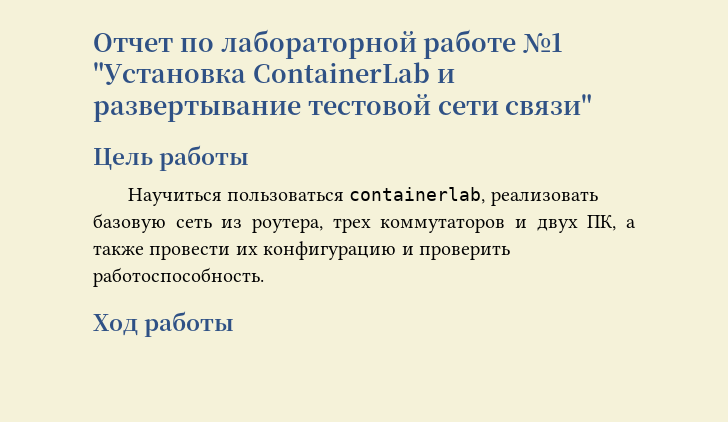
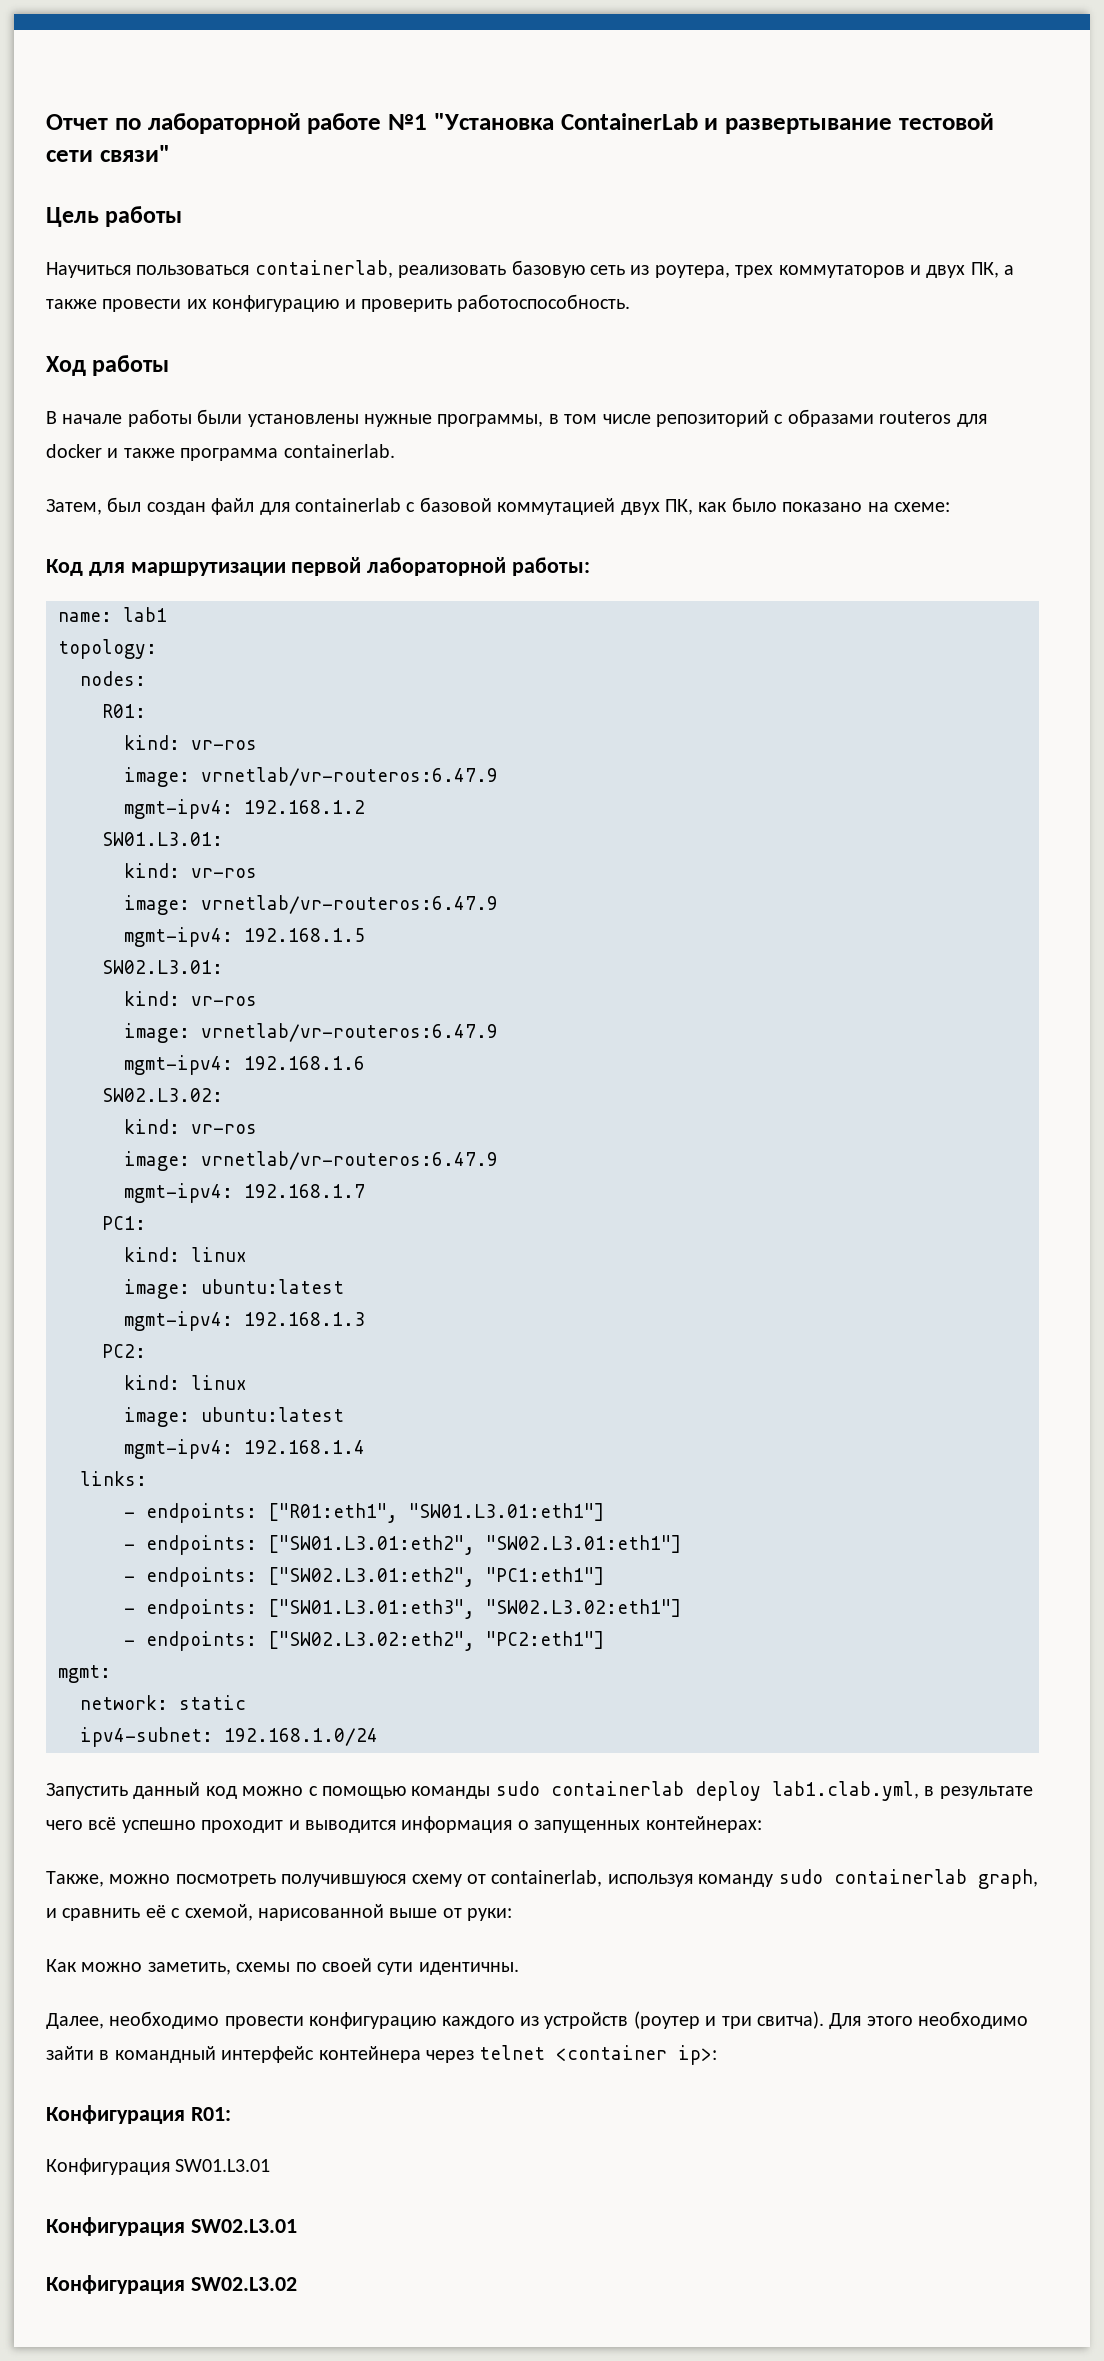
(235, 324) none -> [46,409,987,427] [46,444,395,461] [46,497,950,515] [46,557,591,576] [58,607,167,622] [58,639,157,659] [80,671,146,686] [102,704,146,718] [124,735,257,750] [124,767,498,787] [124,799,365,819] [102,832,223,846] [124,863,257,878] [124,895,498,915] [124,927,365,947] [102,960,223,974] [124,991,257,1006] [124,1023,498,1043] [124,1055,365,1075] [102,1088,223,1102] [124,1119,257,1134] [124,1151,498,1171] [124,1183,365,1203] [102,1216,146,1230] [124,1247,247,1262] [124,1279,344,1299] [124,1311,365,1331] [102,1344,146,1358] [124,1375,247,1390] [124,1407,344,1427] [124,1439,365,1459] [80,1471,147,1486] [124,1503,604,1523] [124,1535,681,1555] [124,1567,604,1587] [124,1599,681,1619] [124,1631,604,1651] [58,1665,111,1683] [80,1695,246,1710] [80,1727,378,1747] [46,1781,1033,1801] [46,1816,762,1833] [46,1869,1038,1889] [46,1904,513,1921] [46,1958,519,1975] [46,2011,1029,2029] [46,2045,718,2065] [46,2105,231,2124] [46,2158,271,2175] [46,2217,297,2236] [46,2275,297,2294] // В начале работы были установлены нужные программы, в том числе репозиторий с образами routeros для docker и также программа containerlab. // Затем, был создан файл для containerlab с базовой коммутацией двух ПК, как было показано на схеме: // Код для маршрутизации первой лабораторной работы: // name: lab1 // topology: // nodes: // R01: // kind: vr-ros // image: vrnetlab/vr-routeros:6.47.9 // mgmt-ipv4: 192.168.1.2 // SW01.L3.01: // kind: vr-ros // image: vrnetlab/vr-routeros:6.47.9 // mgmt-ipv4: 192.168.1.5 // SW02.L3.01: // kind: vr-ros // image: vrnetlab/vr-routeros:6.47.9 // mgmt-ipv4: 192.168.1.6 // SW02.L3.02: // kind: vr-ros // image: vrnetlab/vr-routeros:6.47.9 // mgmt-ipv4: 192.168.1.7 // PC1: // kind: linux // image: ubuntu:latest // mgmt-ipv4: 192.168.1.3 // PC2: // kind: linux // image: ubuntu:latest // mgmt-ipv4: 192.168.1.4 // links: // - endpoints: ["R01:eth1", "SW01.L3.01:eth1"] // - endpoints: ["SW01.L3.01:eth2", "SW02.L3.01:eth1"] // - endpoints: ["SW02.L3.01:eth2", "PC1:eth1"] // - endpoints: ["SW01.L3.01:eth3", "SW02.L3.02:eth1"] // - endpoints: ["SW02.L3.02:eth2", "PC2:eth1"] // mgmt: // network: static // ipv4-subnet: 192.168.1.0/24 // Запустить данный код можно с помощью команды sudo containerlab deploy lab1.clab.yml, в результате чего всё успешно проходит и выводится информация о запущенных контейнерах: // Также, можно посмотреть получившуюся схему от containerlab, используя команду sudo containerlab graph, и сравнить её с схемой, нарисованной выше от руки: // Как можно заметить, схемы по своей сути идентичны. // Далее, необходимо провести конфигурацию каждого из устройств (роутер и три свитча). Для этого необходимо зайти в командный интерфейс контейнера через telnet <container ip>: // Конфигурация R01: // Конфигурация SW01.L3.01 // Конфигурация SW02.L3.01 // Конфигурация SW02.L3.02

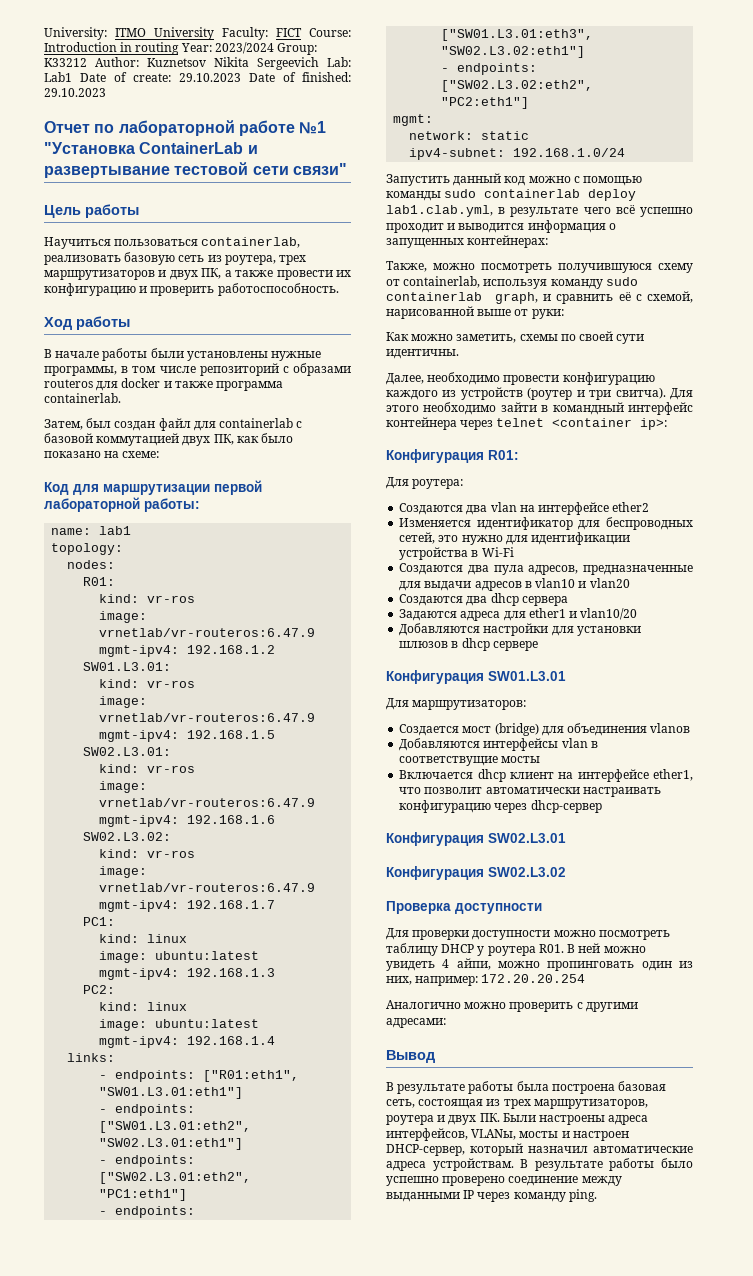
(46, 122) none -> [44,27,351,40] [44,42,318,55] [44,57,351,70] [44,72,351,82] [44,88,106,97] University: ITMO University Faculty: FICT Course: Introduction in routing Year: 2023/2024 Group: K33212 Author: Kuznetsov Nikita Sergeevich Lab: Lab1 Date of create: 29.10.2023 Date of finished: 29.10.2023 //
[778,265,905,278] коммутаторов -> [44,270,155,280] маршрутизаторов
[46,2158,271,2175] [46,2217,297,2236] [46,2275,297,2294] Конфигурация SW01.L3.01 // Конфигурация SW02.L3.01 // Конфигурация SW02.L3.02 -> [386,477,464,489] [399,502,650,515] [399,517,693,530] [399,532,631,545] [399,547,514,560] [399,563,693,575] [399,578,630,591] [399,593,568,606] [399,608,638,621] [399,623,641,636] [399,638,538,651] [386,670,566,684] [386,698,527,710] [399,723,691,736] [399,738,598,751] [399,756,541,766] [399,769,693,782] [399,787,661,797] [399,800,602,813] [386,832,566,846] [386,866,566,880] [386,901,542,914] [386,928,670,940] [386,943,646,956] [386,958,693,971] [386,974,586,986] [386,1000,638,1012] [386,1018,446,1028] [386,1050,435,1063] [386,1081,667,1094] [386,1099,648,1109] [386,1113,649,1125] [386,1128,629,1141] [386,1143,693,1156] [386,1158,693,1171] [386,1176,622,1186] [386,1189,597,1202] Для роутера: // Создаются два vlan на интерфейсе ether2 // Изменяется идентификатор для беспроводных сетей, это нужно для идентификации устройства в Wi-Fi // Создаются два пула адресов, предназначенные для выдачи адресов в vlan10 и vlan20 // Создаются два dhcp сервера // Задаются адреса для ether1 и vlan10/20 // Добавляются настройки для установки шлюзов в dhcp сервере // Конфигурация SW01.L3.01 // Для маршрутизаторов: // Создается мост (bridge) для объединения vlanов // Добавляются интерфейсы vlan в соответствущие мосты // Включается dhcp клиент на интерфейсе ether1, что позволит автоматически настраивать конфигурацию через dhcp-сервер // Конфигурация SW02.L3.01 // Конфигурация SW02.L3.02 // Проверка доступности // Для проверки доступности можно посмотреть таблицу DHCP у роутера R01. В ней можно увидеть 4 айпи, можно пропинговать один из них, например: 172.20.20.254 // Аналогично можно проверить с другими адресами: // Вывод // В результате работы была построена базовая сеть, состоящая из трех маршрутизаторов, роутера и двух ПК. Были настроены адреса интерфейсов, VLANы, мосты и настроен DHCP-сервер, который назначил автоматические адреса устройствам. В результате работы было успешно проверено соединение между выданными IP через команду ping.

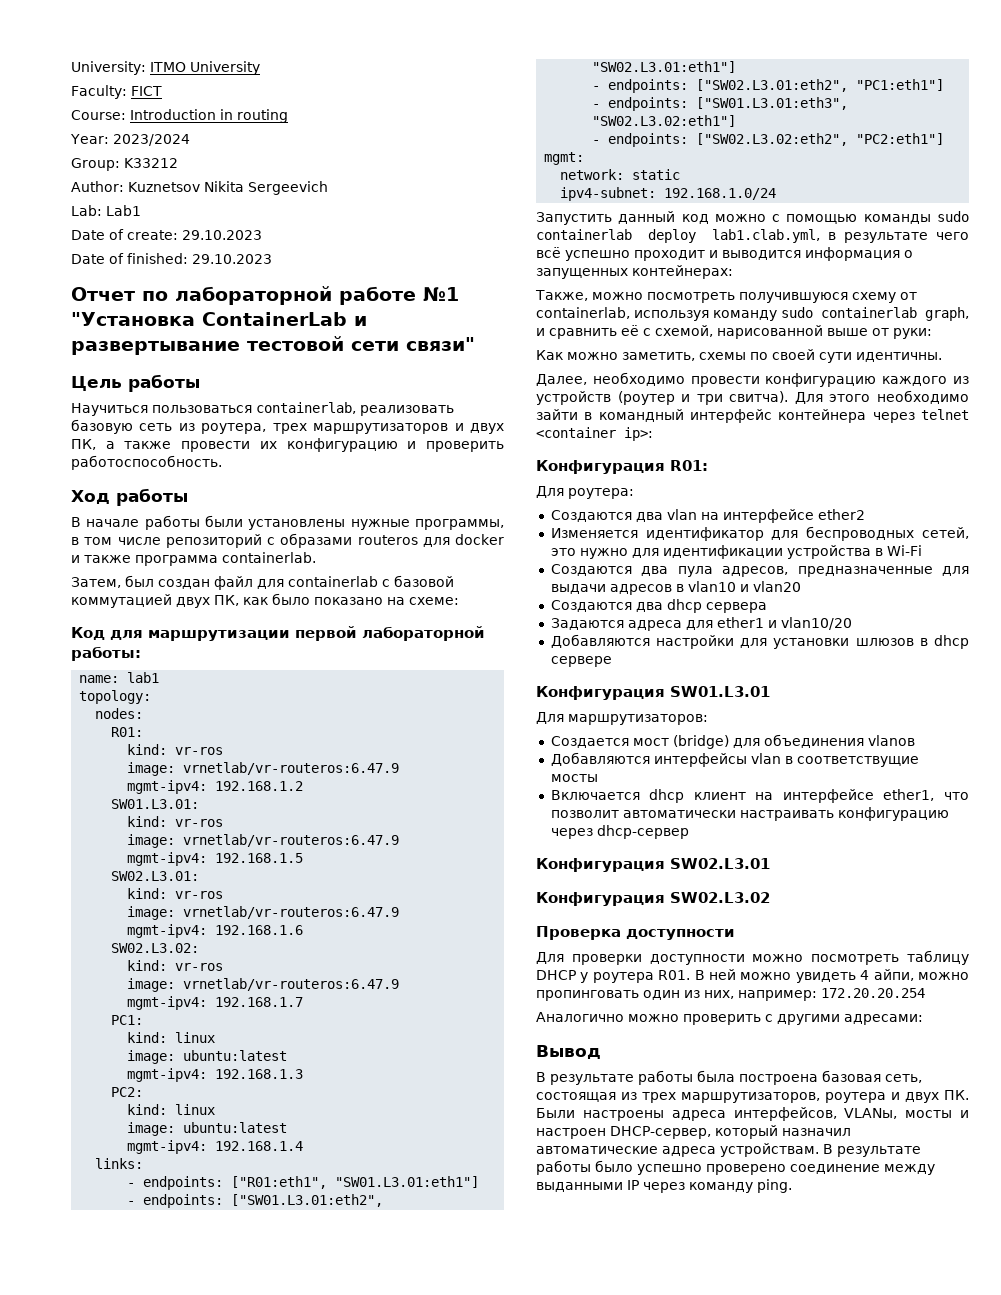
(214, 33) none -> (260, 68) //
(302, 32) none -> (162, 91) //
(180, 48) none -> (288, 116) //
(274, 48) none -> (190, 140) //
(87, 62) none -> (178, 163) //
(319, 63) none -> (328, 188) //
(72, 77) none -> (141, 210) //
(241, 77) none -> (262, 235) //

